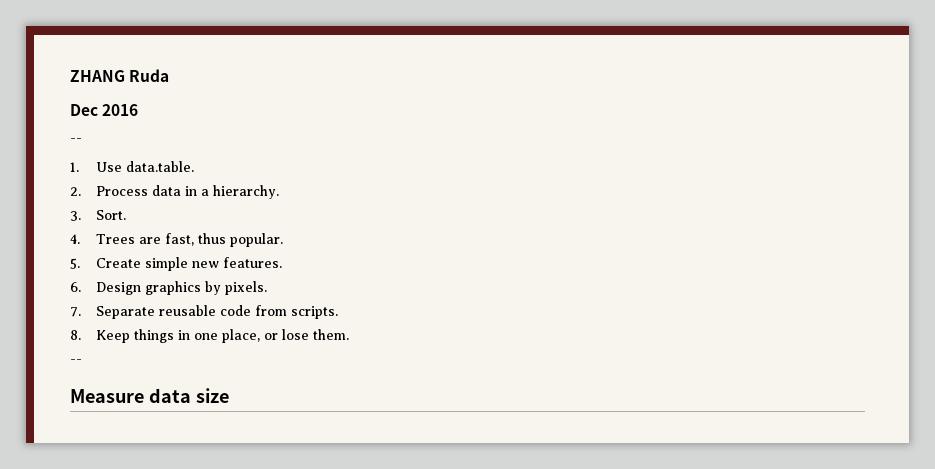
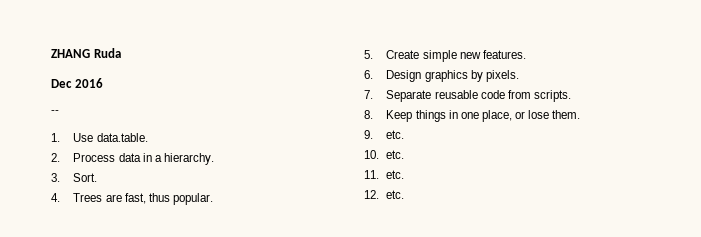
[70,359,82,364] [70,388,229,403] -- // Measure data size -> [364,130,405,139] [364,150,405,159] [364,170,405,179] [364,190,405,199] 9. etc. // 10. etc. // 11. etc. // 12. etc.

